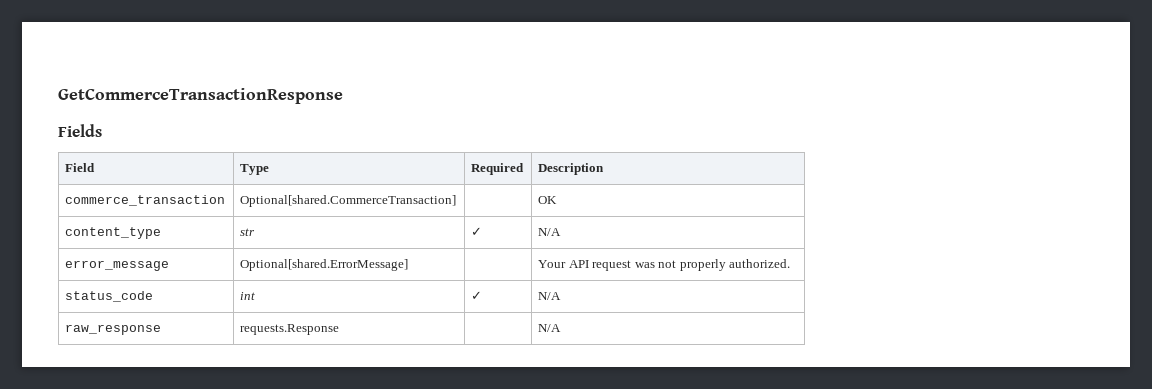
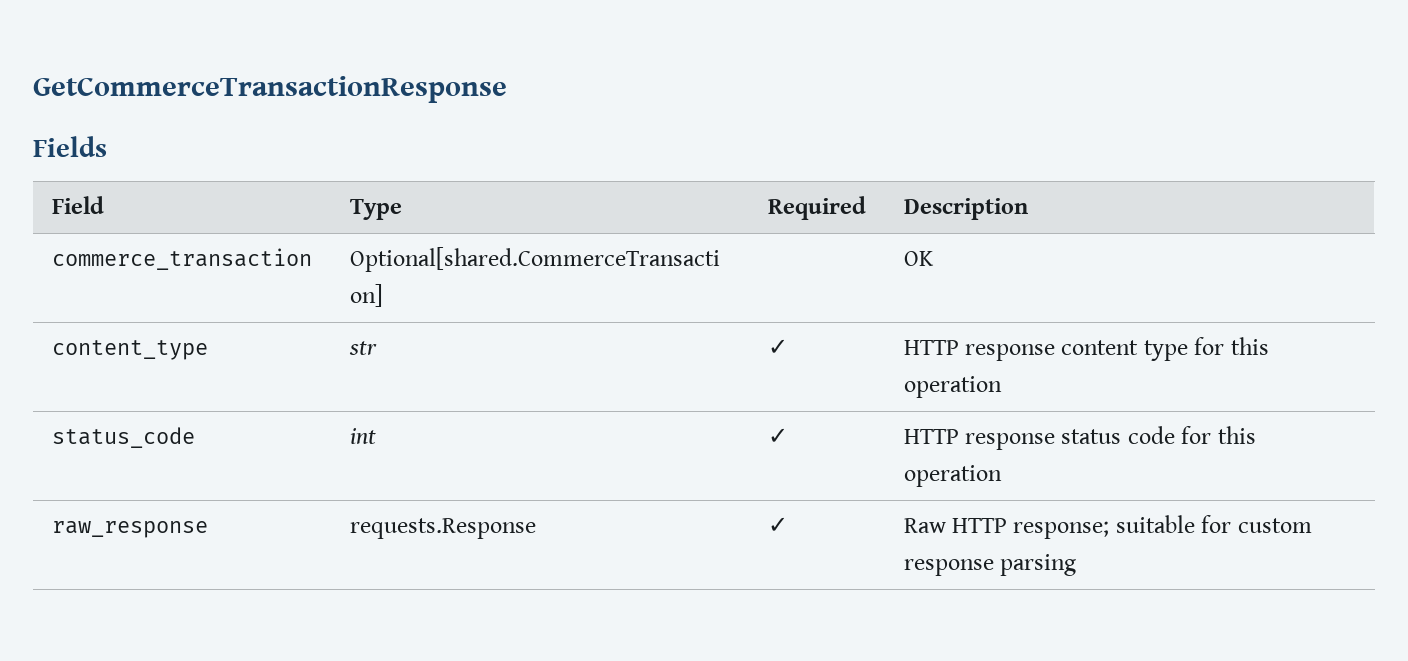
[538,228,562,236] [65,260,170,271] [240,259,409,271] [538,259,791,271] [65,291,154,302] [240,292,256,300] [471,291,483,300] [538,292,562,300] [65,324,162,335] [240,324,340,335] [538,324,562,332] N/A // error_message | Optional[shared.ErrorMessage] | | Your API request was not properly authorized. // status_code | int | ✓ | N/A // raw_response | requests.Response | | N/A -> [903,337,1269,361] [903,376,1002,398] [51,427,195,448] [349,428,376,444] [767,428,788,444] [903,426,1256,450] [903,465,1002,487] [51,521,208,538] [349,518,536,539] [767,517,788,533] [903,515,1312,539] [903,554,1076,576] HTTP response content type for this operation // status_code | int | ✓ | HTTP response status code for this operation // raw_response | requests.Response | ✓ | Raw HTTP response; suitable for custom response parsing

